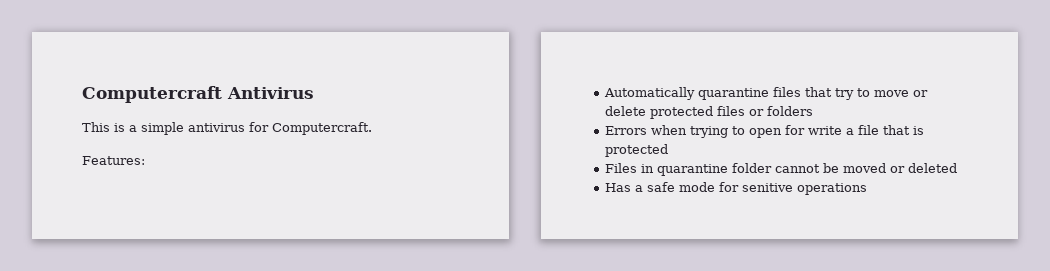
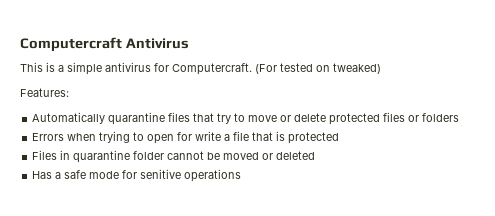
(372, 128) none -> [255,63,381,74] (For tested on tweaked)

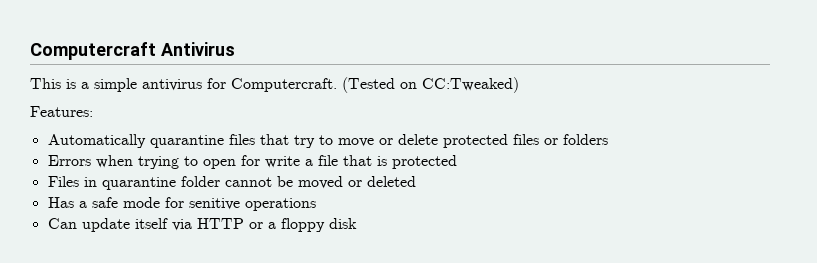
[255,63,381,74] (For tested on tweaked) -> [342,77,519,93] (Tested on CC:Tweaked)
(242, 175) none -> [47,218,357,232] // Can update itself via HTTP or a floppy disk

